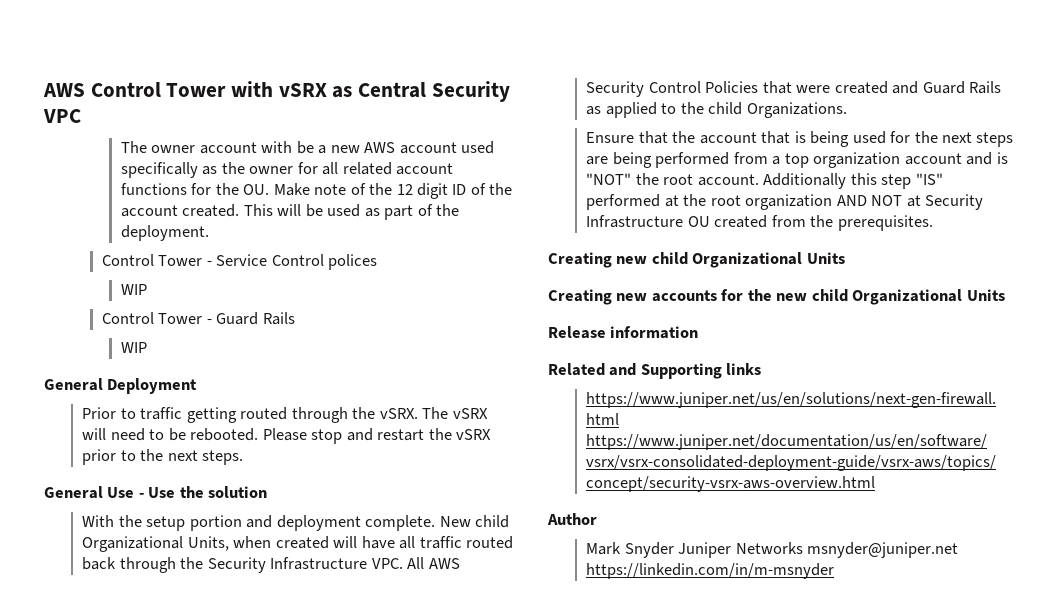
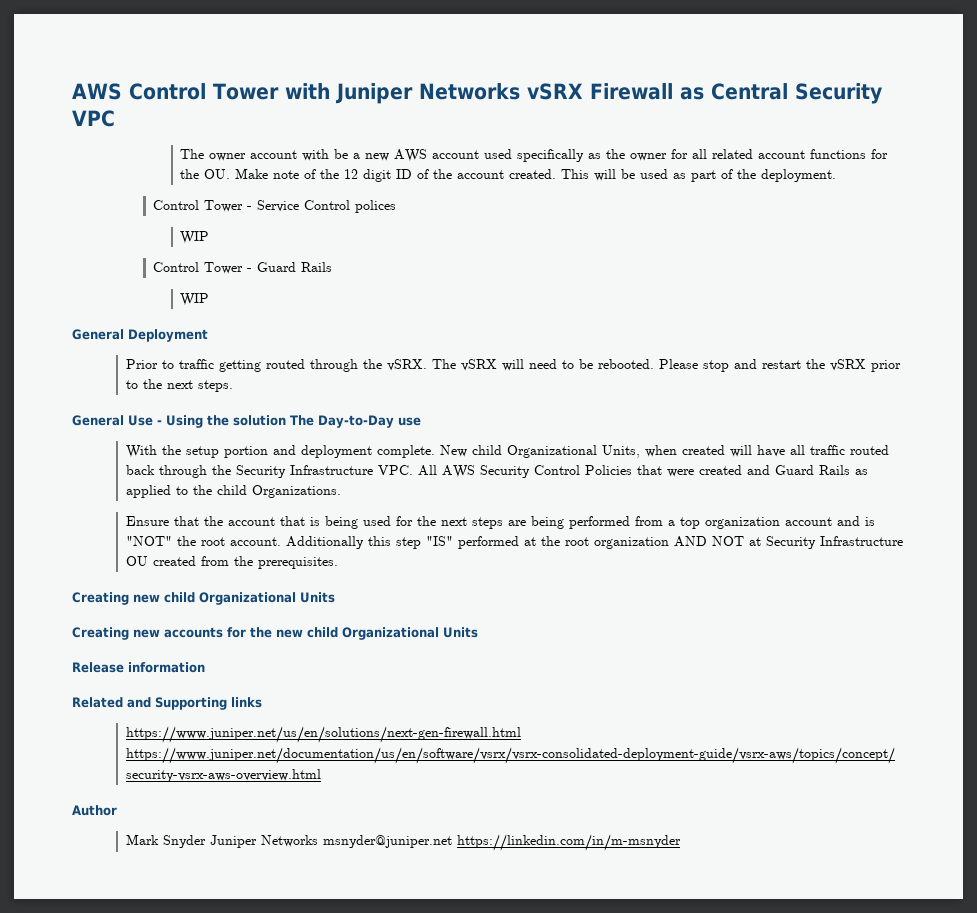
[278,83,327,97] vSRX -> [334,83,673,104] Juniper Networks vSRX Firewall
[148,487,176,498] Use -> [166,415,203,428] Using
(268, 492) none -> [290,415,421,428] The Day-to-Day use

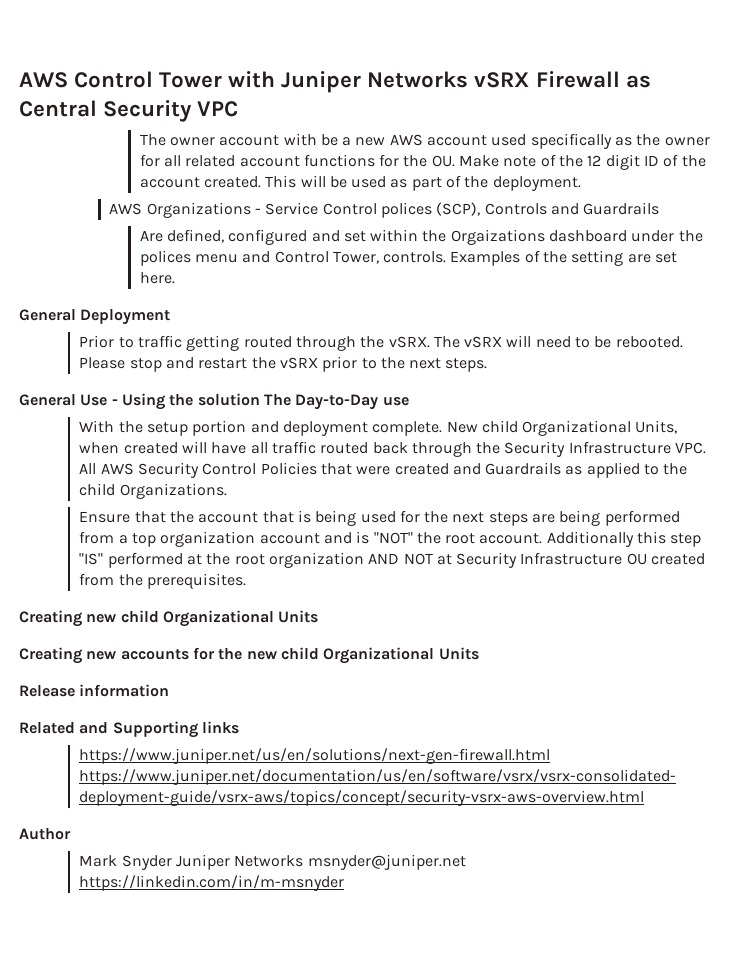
[153,200,244,212] Control Tower -> [109,202,251,218] AWS Organizations
[180,231,210,244] [153,262,333,274] [180,293,210,306] // WIP // Control Tower - Guard Rails // WIP -> [436,202,660,216] [139,229,703,245] [139,250,678,266] [139,272,175,284] (SCP), Controls and Guardrails // Are defined, configured and set within the Orgaizations dashboard under the polices menu and Control Tower, controls. Examples of the setting are set here.
[775,465,851,475] Guard Rails -> [485,462,562,475] Guardrails

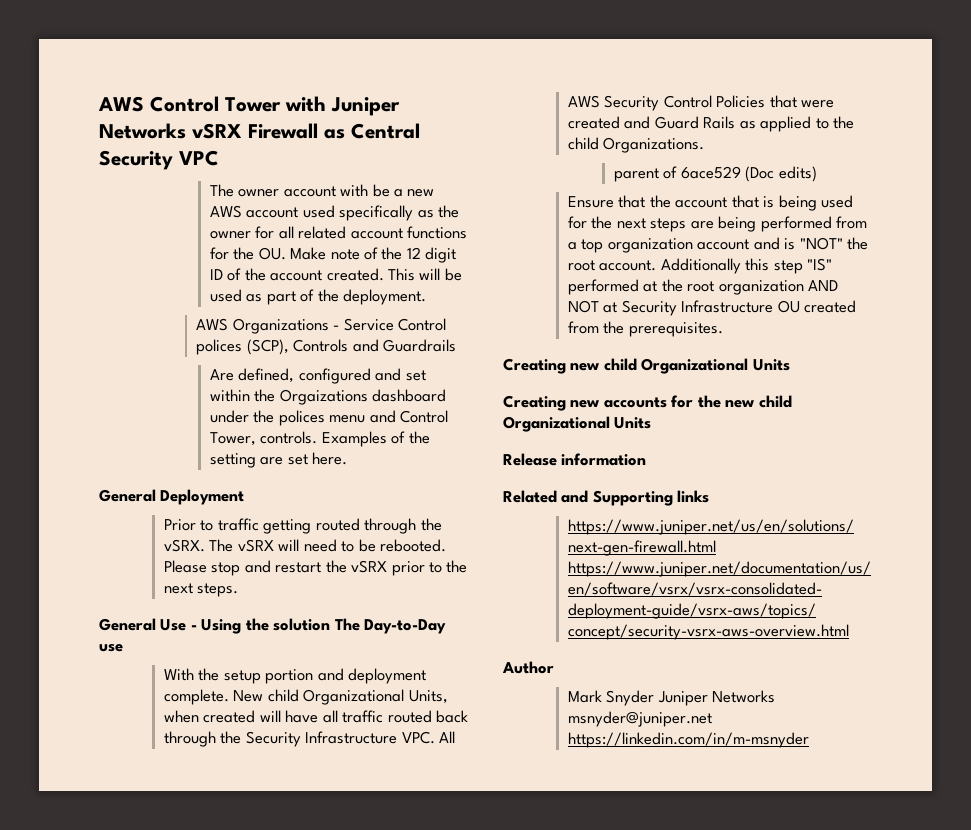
[485,462,562,475] Guardrails -> [654,116,736,129] Guard Rails
(227, 491) none -> [613,166,817,182] // parent of 6ace529 (Doc edits)

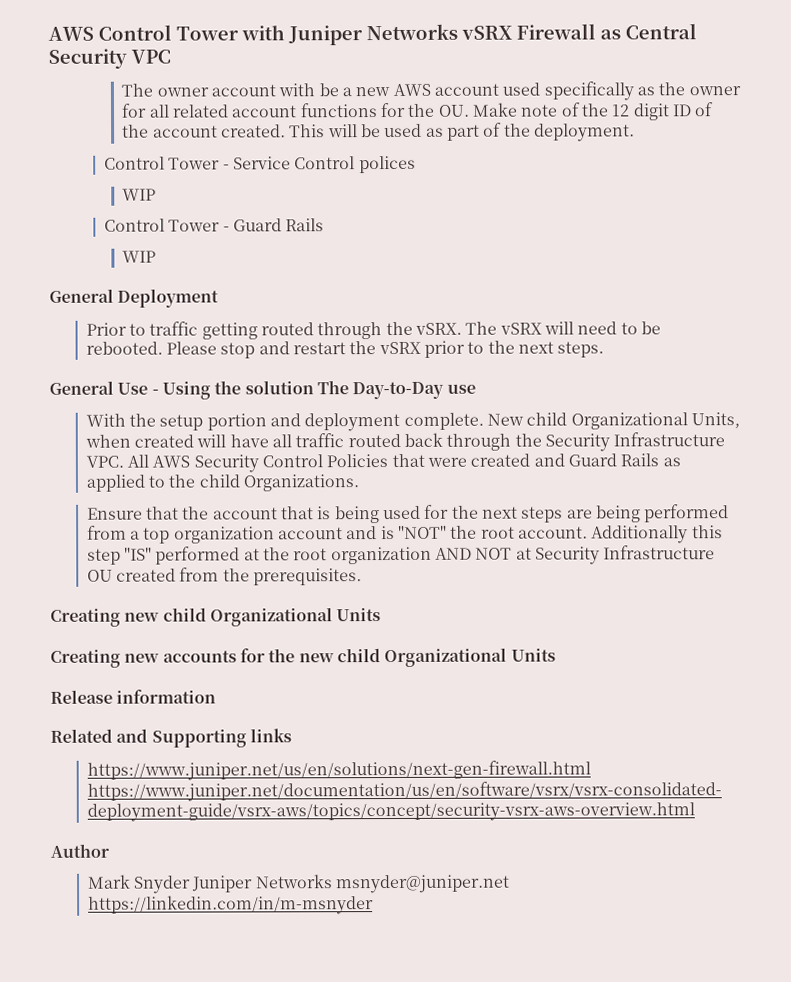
[196,318,329,334] AWS Organizations -> [104,156,221,170] Control Tower
[246,339,457,355] [209,368,426,384] [209,389,447,405] [209,410,448,426] [209,431,430,447] [209,452,348,468] (SCP), Controls and Guardrails // Are defined, configured and set within the Orgaizations dashboard under the polices menu and Control Tower, controls. Examples of the setting are set here. -> [122,188,157,201] [104,218,325,232] [122,250,157,263] // WIP // Control Tower - Guard Rails // WIP
[613,166,817,182] // parent of 6ace529 (Doc edits) -> (360, 483) none

